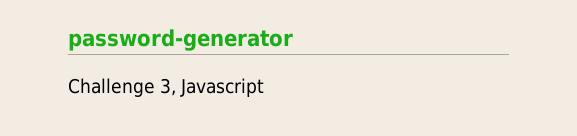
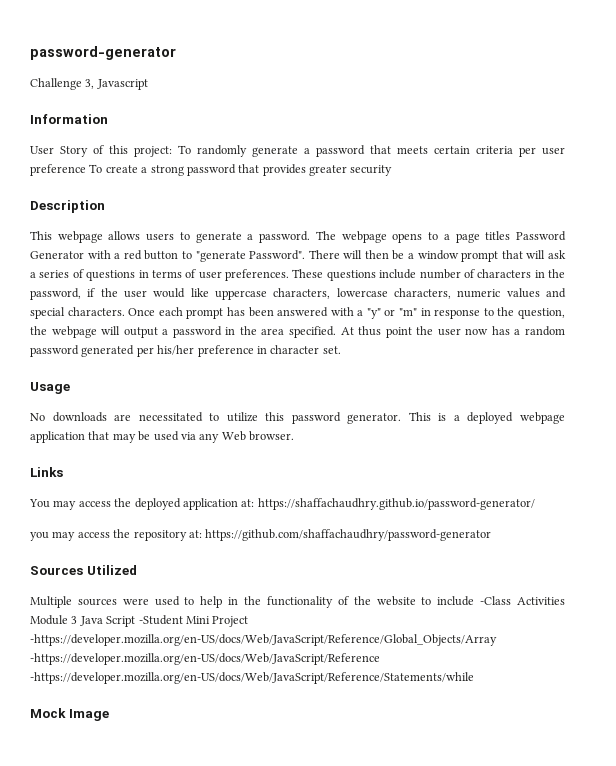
(265, 87) none -> [30,114,108,124] [30,145,565,157] [30,164,393,176] [30,200,105,213] [30,231,566,243] [30,250,566,262] [30,269,565,281] [30,288,566,300] [30,307,565,319] [30,326,565,338] [30,345,341,357] [30,382,70,394] [30,412,565,424] [30,431,294,443] [30,467,63,477] [29,498,535,510] [30,529,492,541] [30,565,137,575] [30,596,566,608] [30,615,249,627] [30,634,497,646] [30,653,380,665] [30,672,474,684] [30,708,109,721] // Information // User Story of this project: To randomly generate a password that meets certain criteria per user preference To create a strong password that provides greater security // Description // This webpage allows users to generate a password. The webpage opens to a page titles Password Generator with a red button to "generate Password". There will then be a window prompt that will ask a series of questions in terms of user preferences. These questions include number of characters in the password, if the user would like uppercase characters, lowercase characters, numeric values and special characters. Once each prompt has been answered with a "y" or "m" in response to the question, the webpage will output a password in the area specified. At thus point the user now has a random password generated per his/her preference in character set. // Usage // No downloads are necessitated to utilize this password generator. This is a deployed webpage application that may be used via any Web browser. // Links // You may access the deployed application at: https://shaffachaudhry.github.io/password-generator/ // you may access the repository at: https://github.com/shaffachaudhry/password-generator // Sources Utilized // Multiple sources were used to help in the functionality of the website to include -Class Activities Module 3 Java Script -Student Mini Project -https://developer.mozilla.org/en-US/docs/Web/JavaScript/Reference/Global_Objects/Array -https://developer.mozilla.org/en-US/docs/Web/JavaScript/Reference -https://developer.mozilla.org/en-US/docs/Web/JavaScript/Reference/Statements/while // Mock Image

